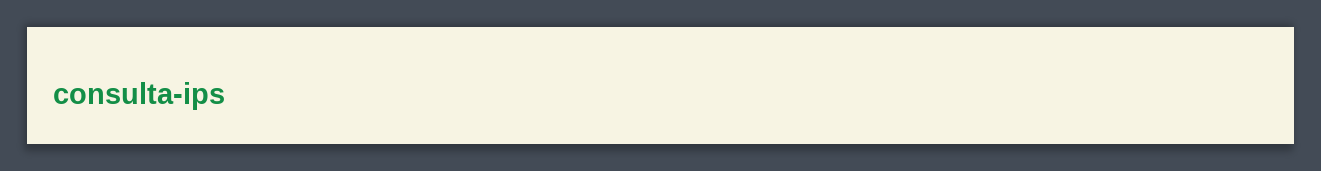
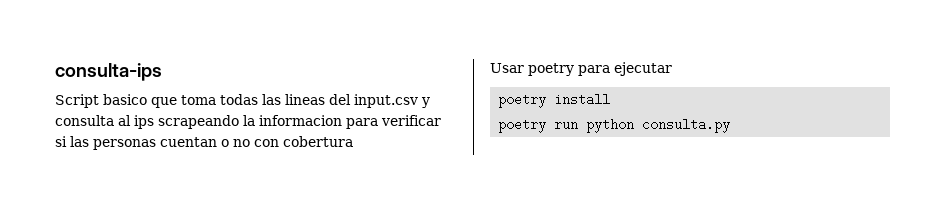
(225, 96) none -> [55,94,430,108] [55,115,441,129] [55,136,353,150] [490,62,672,76] [498,93,611,108] [498,118,731,133] // Script basico que toma todas las lineas del input.csv y consulta al ips scrapeando la informacion para verificar si las personas cuentan o no con cobertura // Usar poetry para ejecutar // poetry install // poetry run python consulta.py

